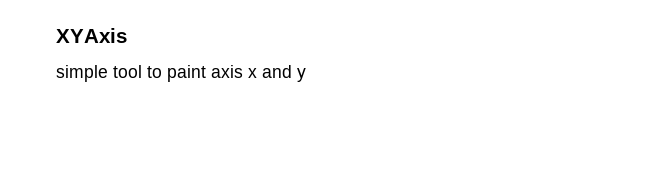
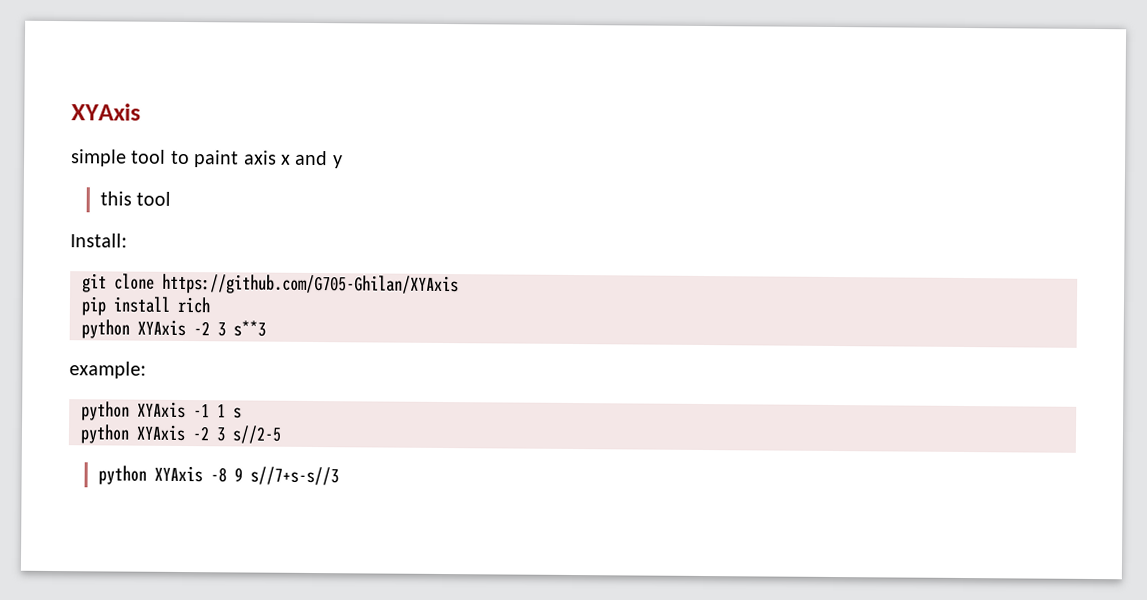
(306, 75) none -> [99,191,172,206] [70,233,127,248] [82,273,459,296] [81,296,211,316] [81,319,266,339] [69,361,146,379] [81,401,242,421] [80,424,282,444] [97,465,339,486] // this tool // Install: // git clone https://github.com/G705-Ghilan/XYAxis // pip install rich // python XYAxis -2 3 s**3 // example: // python XYAxis -1 1 s // python XYAxis -2 3 s//2-5 // python XYAxis -8 9 s//7+s-s//3

